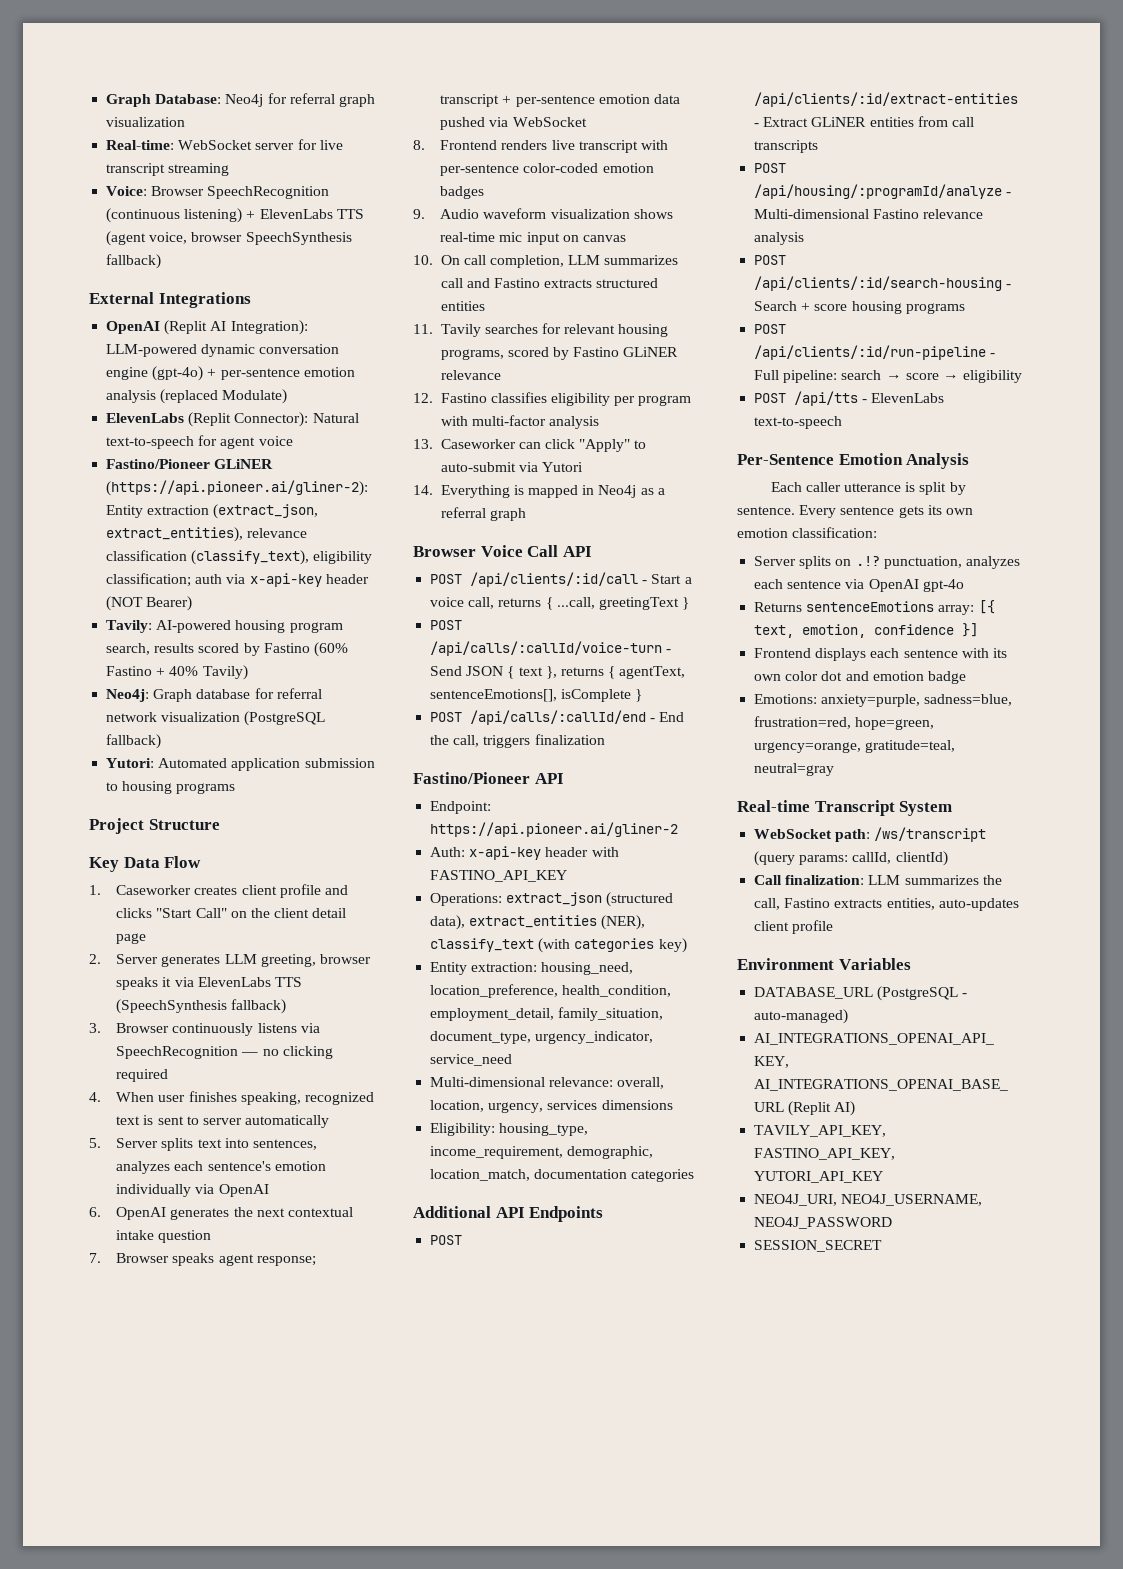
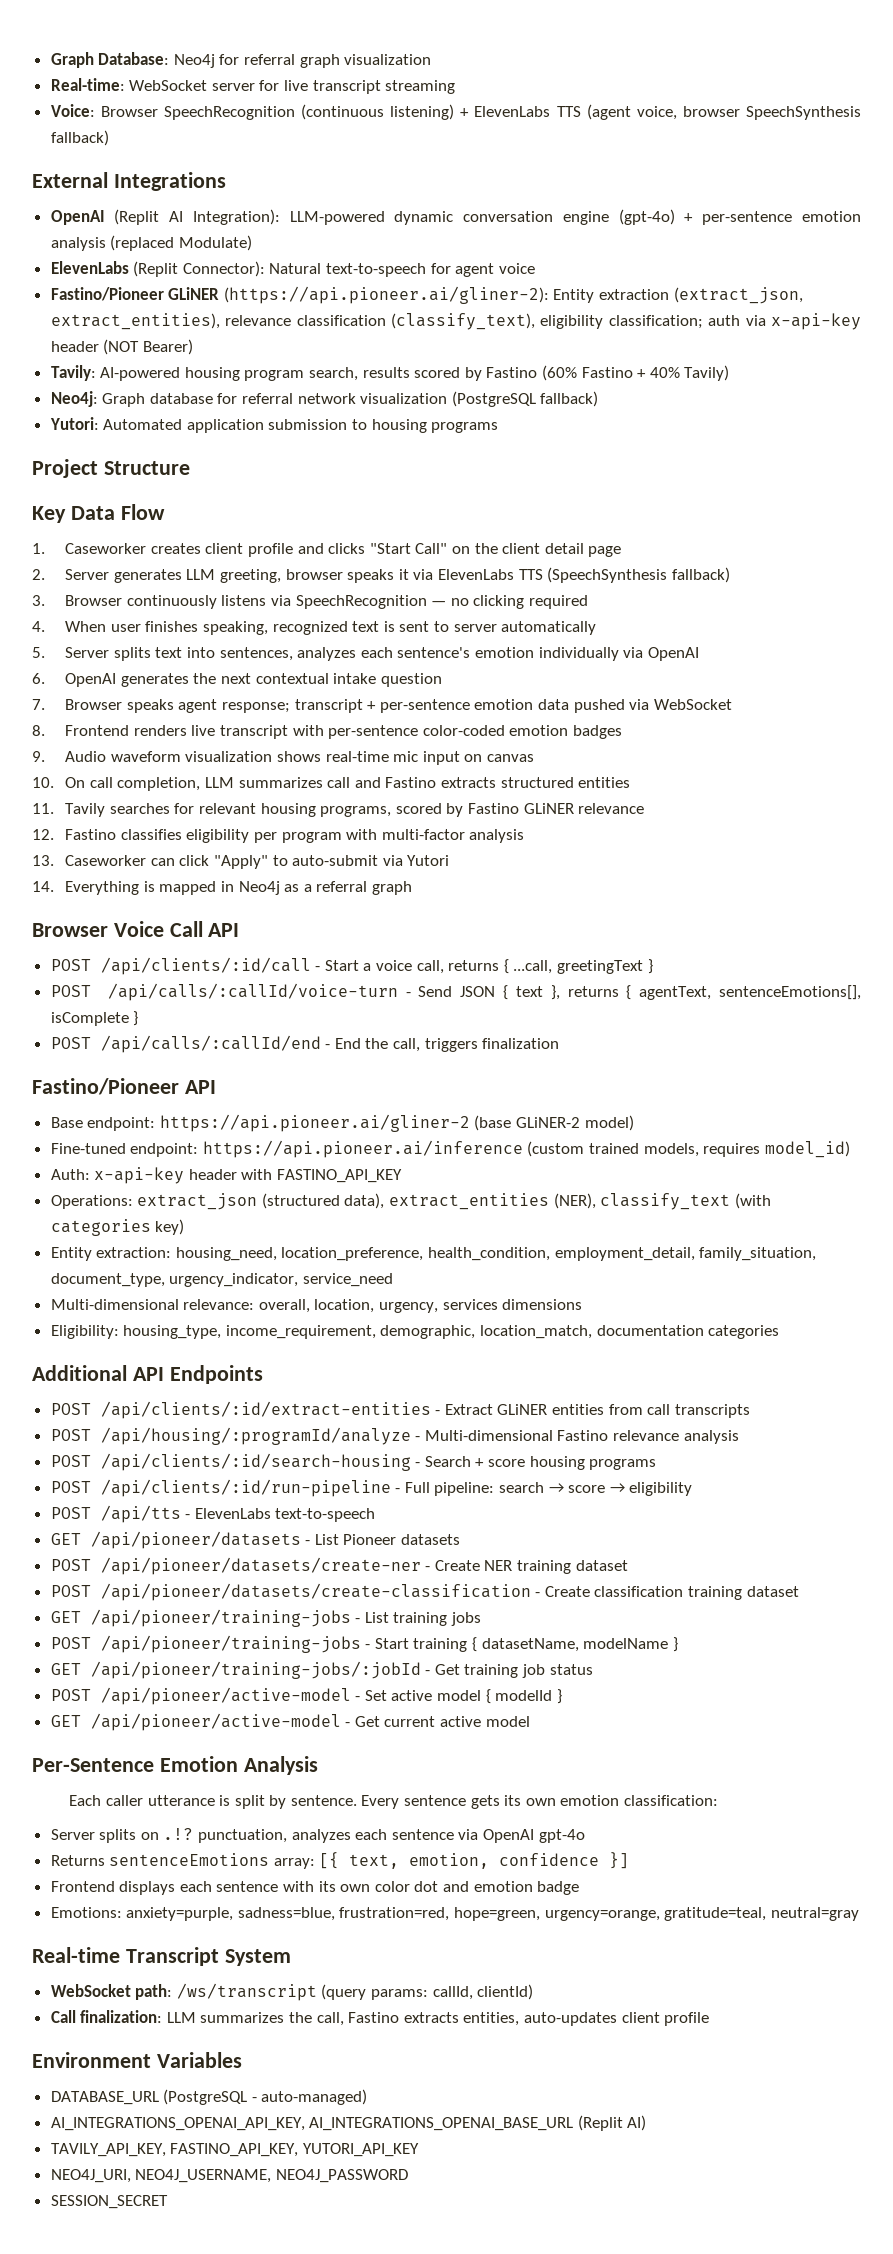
[430,801,492,814] Endpoint: -> [50,1117,156,1131] Base endpoint:
(679, 829) none -> [474,1115,634,1131] [50,1140,850,1158] (base GLiNER-2 model) // Fine-tuned endpoint: https://api.pioneer.ai/inference (custom trained models, requires model_id)
(843, 422) none -> [50,1531,461,1549] [50,1557,628,1575] [50,1583,799,1601] [50,1609,482,1627] [50,1635,678,1653] [50,1661,593,1679] [50,1687,562,1705] [50,1713,530,1731] // GET /api/pioneer/datasets - List Pioneer datasets // POST /api/pioneer/datasets/create-ner - Create NER training dataset // POST /api/pioneer/datasets/create-classification - Create classification training dataset // GET /api/pioneer/training-jobs - List training jobs // POST /api/pioneer/training-jobs - Start training { datasetName, modelName } // GET /api/pioneer/training-jobs/:jobId - Get training job status // POST /api/pioneer/active-model - Set active model { modelId } // GET /api/pioneer/active-model - Get current active model

